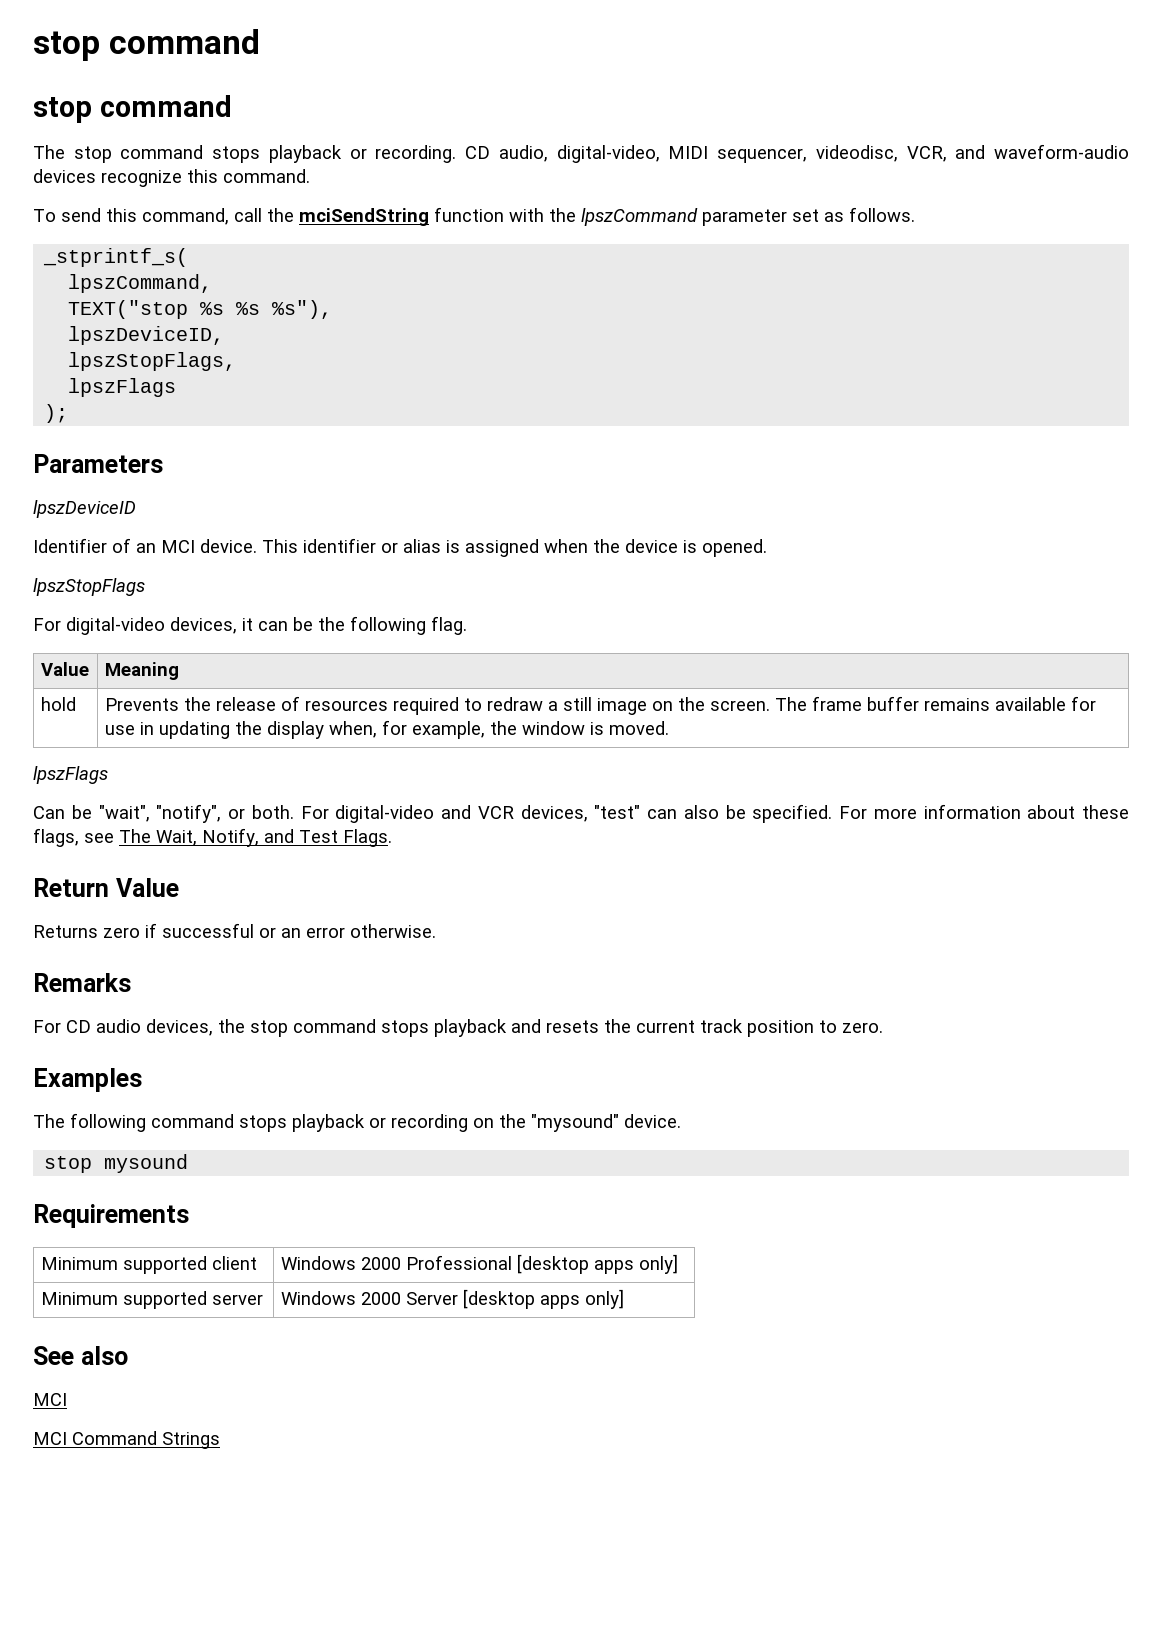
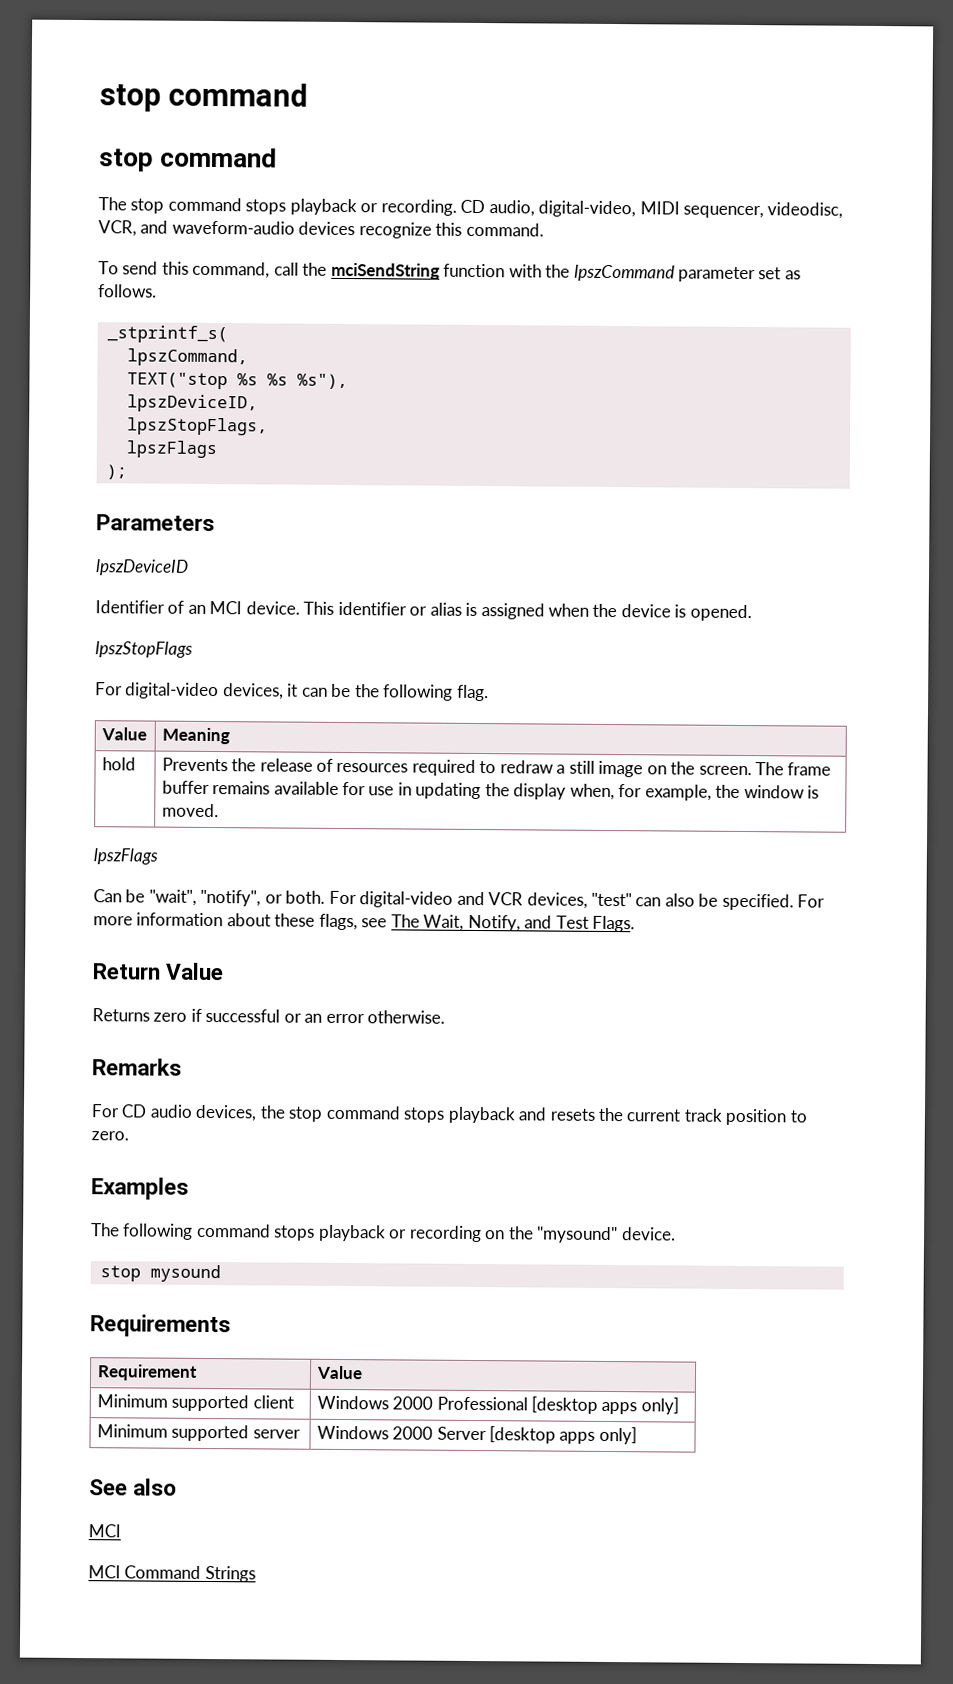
(189, 1216) none -> [96,1364,198,1381] [315,1365,363,1380] // Requirement | Value

